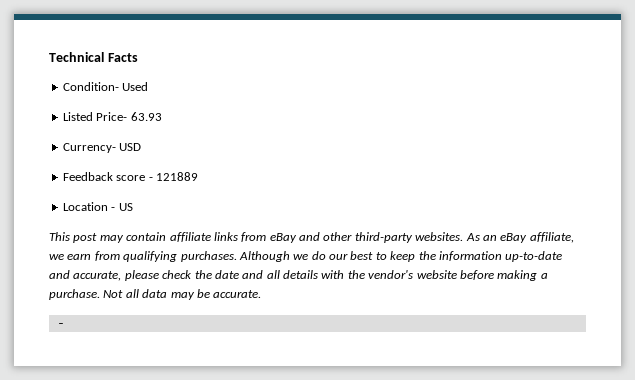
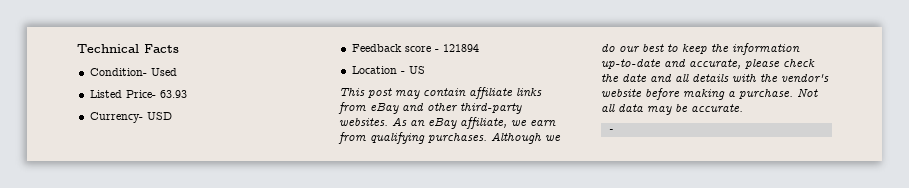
[155,172,198,181] 121889 -> [442,44,479,52] 121894

